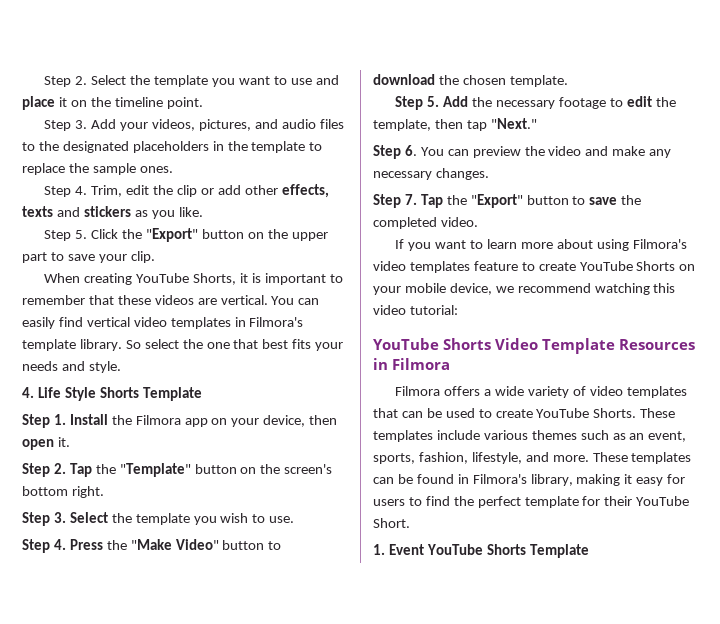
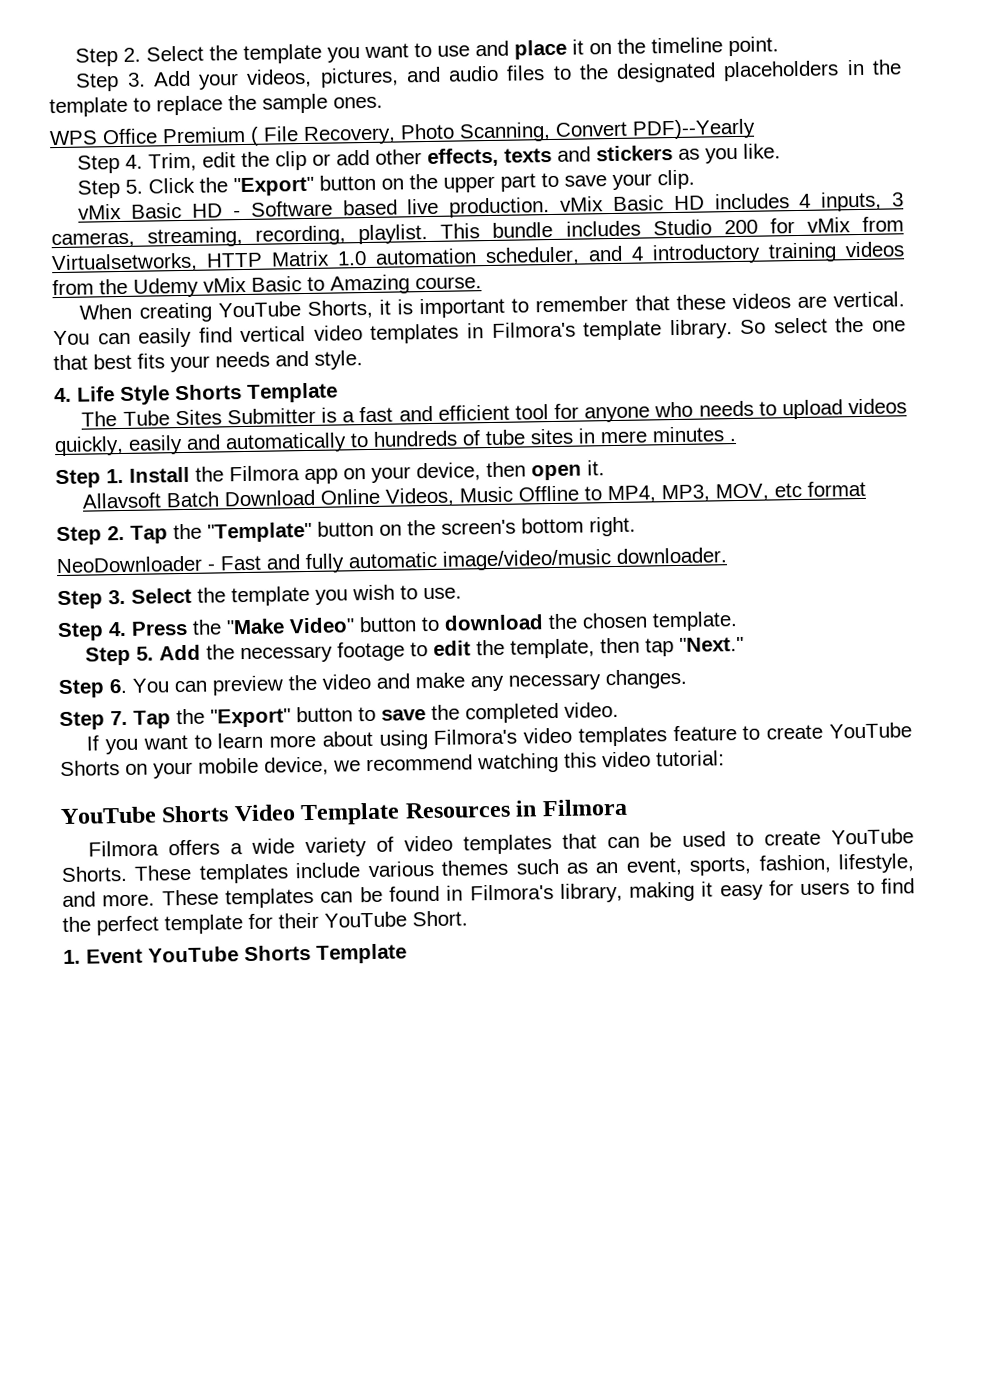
(173, 169) none -> [49,118,756,146] // WPS Office Premium ( File Recovery, Photo Scanning, Convert PDF)--Yearly
(155, 257) none -> [78,191,904,220] [51,216,905,249] [51,241,905,274] [52,274,482,298] // vMix Basic HD - Software based live production. vMix Basic HD includes 4 inputs, 3 cameras, streaming, recording, playlist. This bundle includes Studio 200 for vMix from Virtualsetworks, HTTP Matrix 1.0 automation scheduler, and 4 introductory training videos from the Udemy vMix Basic to Amazing course.
(202, 394) none -> [81,398,908,427] [54,426,736,457] // The Tube Sites Submitter is a fast and efficient tool for anyone who needs to upload videos quickly, easily and automatically to hundreds of tube sites in mere minutes .
(70, 442) none -> [82,480,867,509] // Allavsoft Batch Download Online Videos, Music Offline to MP4, MP3, MOV, etc format
(104, 492) none -> [56,547,727,574] // NeoDownloader - Fast and fully automatic image/video/music downloader.

